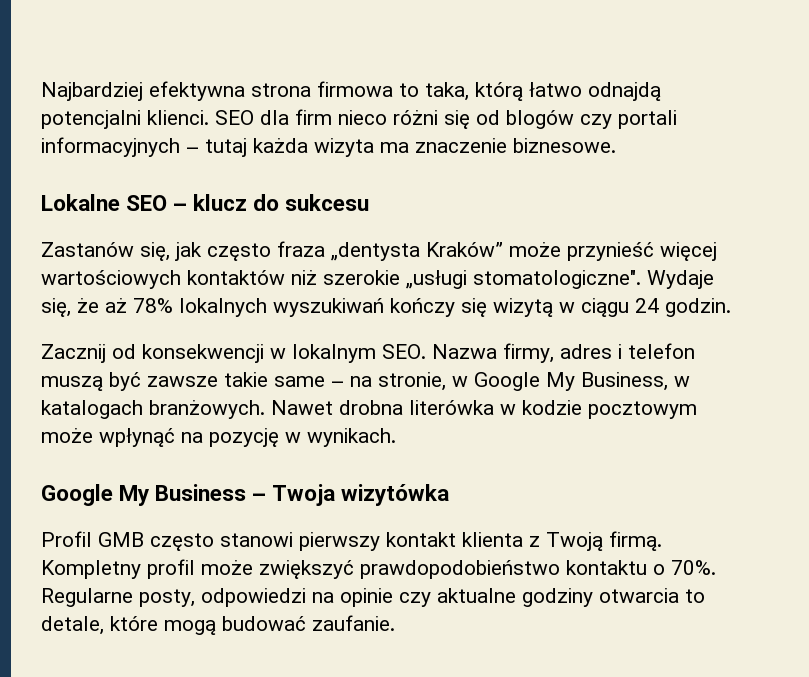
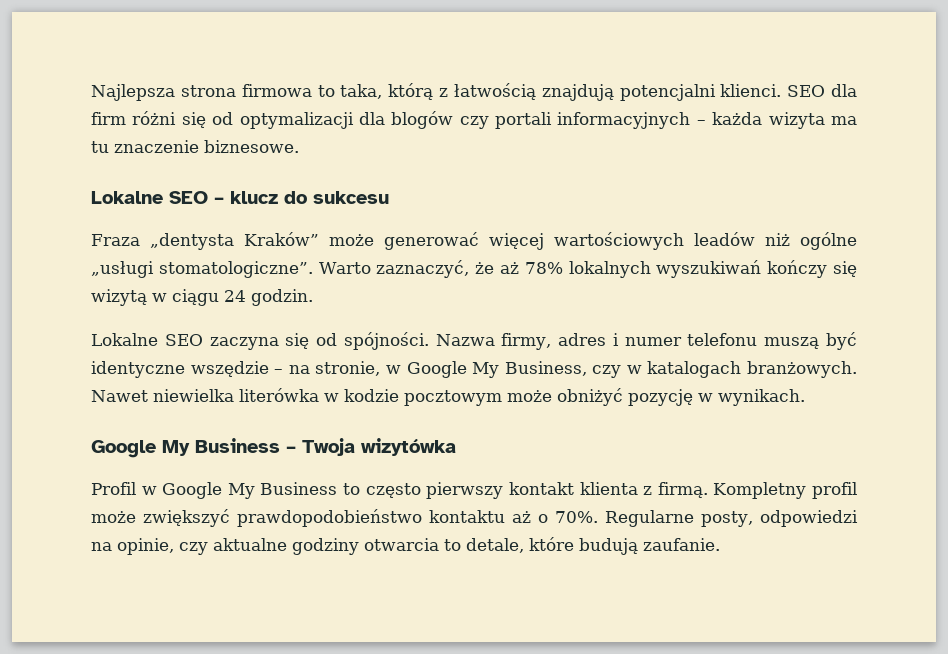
[41,81,245,101] Najbardziej efektywna -> [91,84,175,101] Najlepsza
[529,82,661,101] łatwo odnajdą -> [439,83,614,101] z łatwością znajdują
[338,110,387,125] nieco -> (126, 118) none
(500, 117) none -> [239,112,385,129] optymalizacji dla
[205,138,247,157] tutaj -> (706, 122) none
(409, 147) none -> [91,141,109,153] tu
[41,241,325,261] Zastanów się, jak często fraza -> [91,234,140,246] Fraza
[567,242,654,261] przynieść -> [384,232,479,250] generować
[187,270,714,289] [41,298,71,317] kontaktów niż szerokie „usługi stomatologiczne". Wydaje się, -> [694,232,857,250] [91,260,470,278] leadów niż ogólne „usługi stomatologiczne”. Warto zaznaczyć,
[41,343,695,363] [41,372,325,391] Zacznij od konsekwencji w lokalnym SEO. Nazwa firmy, adres i telefon muszą być zawsze takie same -> [91,332,858,350] [91,361,269,378] Lokalne SEO zaczyna się od spójności. Nazwa firmy, adres i numer telefonu muszą być identyczne wszędzie
(668, 381) none -> [592,365,622,378] czy
[339,400,403,415] drobna -> [153,389,234,402] niewielka
[99,428,203,447] wpłynąć na -> [557,388,623,406] obniżyć
[98,532,293,551] GMB często stanowi -> [141,482,421,499] w Google My Business to często
[546,532,603,551] Twoją -> (653, 490) none
(647, 567) none -> [512,511,532,523] aż
[340,588,393,607] opinie -> [117,538,174,555] opinie,
[164,616,306,635] mogą budować -> [579,538,638,555] budują

